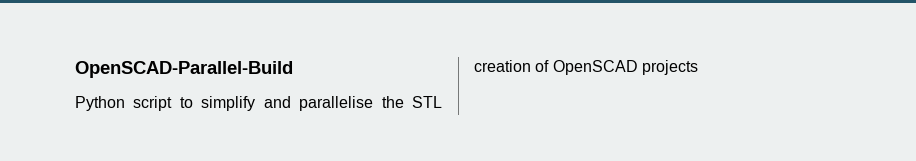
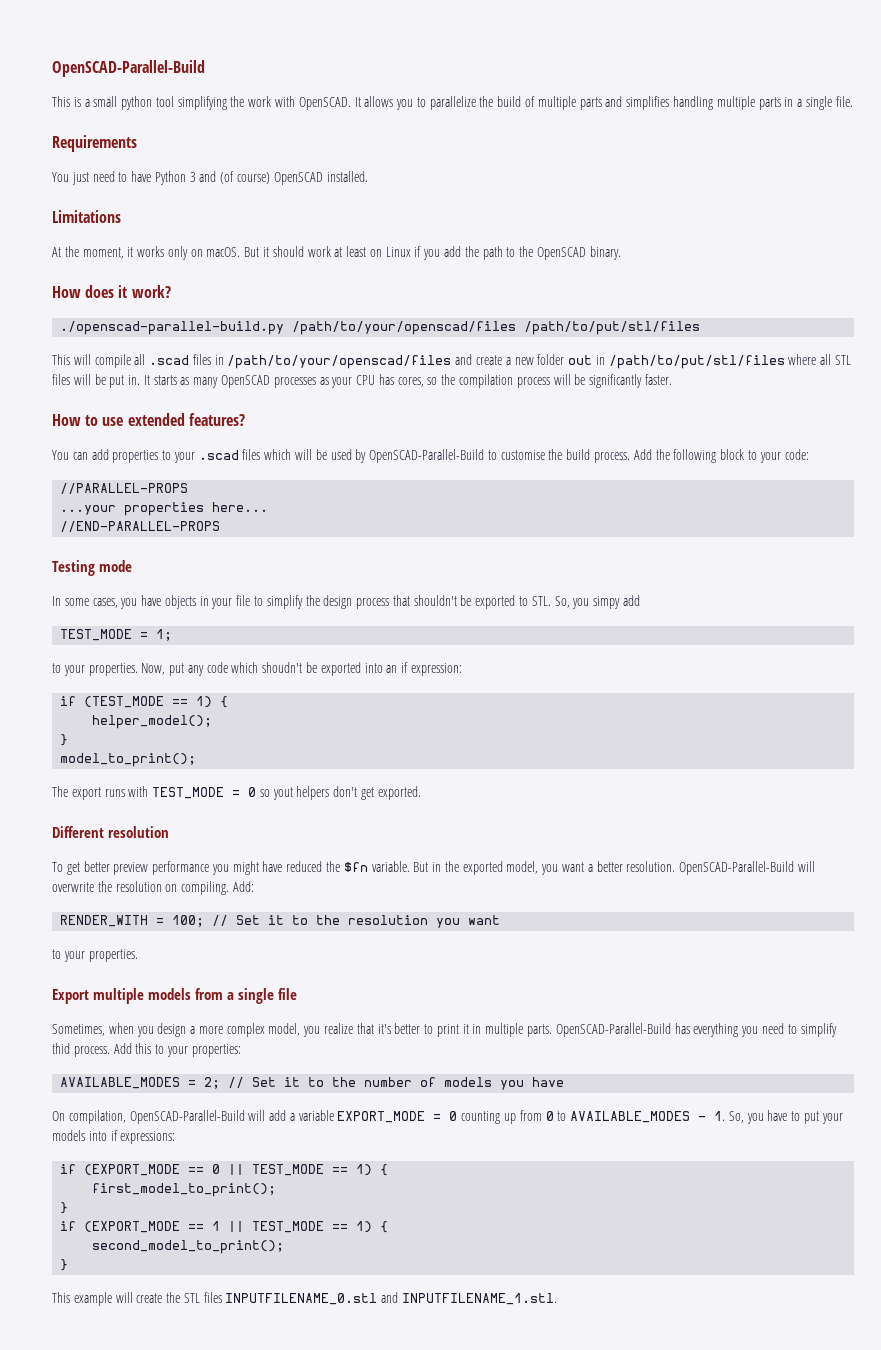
[75,96,442,111] [474,60,698,75] Python script to simplify and parallelise the STL creation of OpenSCAD projects -> [52,96,853,110] [52,135,137,152] [52,171,368,185] [52,210,121,223] [52,246,621,260] [52,285,171,298] [60,321,701,335] [52,354,852,369] [52,374,672,388] [52,413,245,426] [52,449,809,463] [60,483,189,494] [60,502,269,516] [60,521,221,532] [52,560,132,576] [52,595,640,609] [60,629,173,641] [52,662,462,676] [60,696,229,708] [92,715,213,729] [60,734,69,746] [60,753,197,767] [52,786,421,800] [52,826,169,838] [52,861,815,875] [52,881,254,895] [60,915,501,928] [52,949,138,962] [52,988,297,1004] [52,1023,837,1037] [52,1043,241,1057] [60,1077,565,1090] [52,1110,843,1124] [52,1130,176,1144] [60,1164,389,1176] [92,1183,277,1197] [60,1202,69,1214] [60,1221,389,1233] [92,1240,285,1254] [60,1259,69,1271] [52,1292,558,1306] This is a small python tool simplifying the work with OpenSCAD. It allows you to parallelize the build of multiple parts and simplifies handling multiple parts in a single file. // Requirements // You just need to have Python 3 and (of course) OpenSCAD installed. // Limitations // At the moment, it works only on macOS. But it should work at least on Linux if you add the path to the OpenSCAD binary. // How does it work? // ./openscad-parallel-build.py /path/to/your/openscad/files /path/to/put/stl/files // This will compile all .scad files in /path/to/your/openscad/files and create a new folder out in /path/to/put/stl/files where all STL files will be put in. It starts as many OpenSCAD processes as your CPU has cores, so the compilation process will be significantly faster. // How to use extended features? // You can add properties to your .scad files which will be used by OpenSCAD-Parallel-Build to customise the build process. Add the following block to your code: // //PARALLEL-PROPS // ...your properties here... // //END-PARALLEL-PROPS // Testing mode // In some cases, you have objects in your file to simplify the design process that shouldn't be exported to STL. So, you simpy add // TEST_MODE = 1; // to your properties. Now, put any code which shoudn't be exported into an if expression: // if (TEST_MODE == 1) { // helper_model(); // } // model_to_print(); // The export runs with TEST_MODE = 0 so yout helpers don't get exported. // Different resolution // To get better preview performance you might have reduced the $fn variable. But in the exported model, you want a better resolution. OpenSCAD-Parallel-Build will overwrite the resolution on compiling. Add: // RENDER_WITH = 100; // Set it to the resolution you want // to your properties. // Export multiple models from a single file // Sometimes, when you design a more complex model, you realize that it's better to print it in multiple parts. OpenSCAD-Parallel-Build has everything you need to simplify thid process. Add this to your properties: // AVAILABLE_MODES = 2; // Set it to the number of models you have // On compilation, OpenSCAD-Parallel-Build will add a variable EXPORT_MODE = 0 counting up from 0 to AVAILABLE_MODES - 1. So, you have to put your models into if expressions: // if (EXPORT_MODE == 0 || TEST_MODE == 1) { // first_model_to_print(); // } // if (EXPORT_MODE == 1 || TEST_MODE == 1) { // second_model_to_print(); // } // This example will create the STL files INPUTFILENAME_0.stl and INPUTFILENAME_1.stl.

